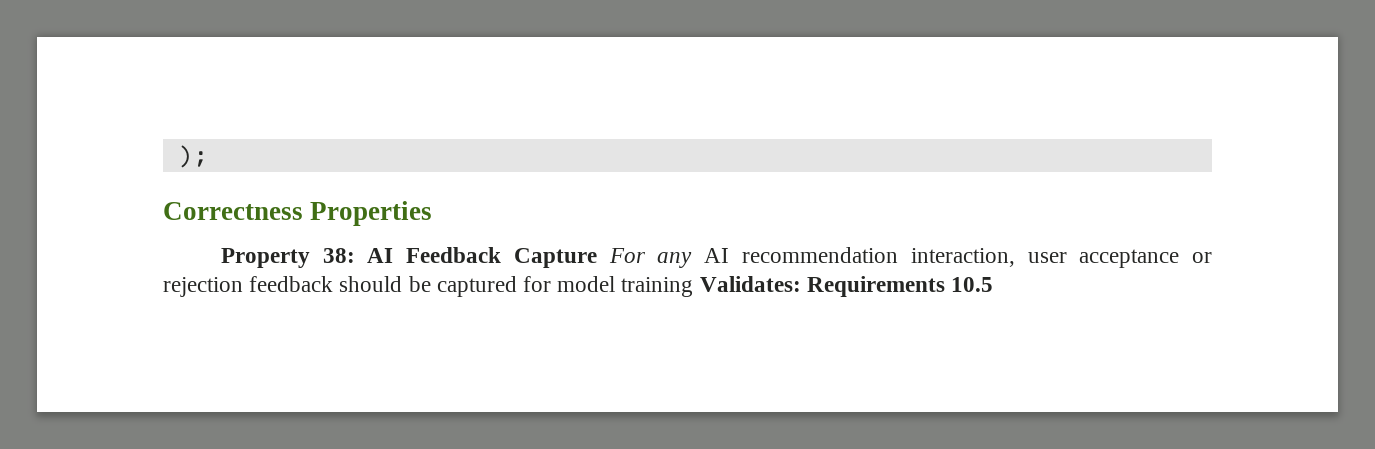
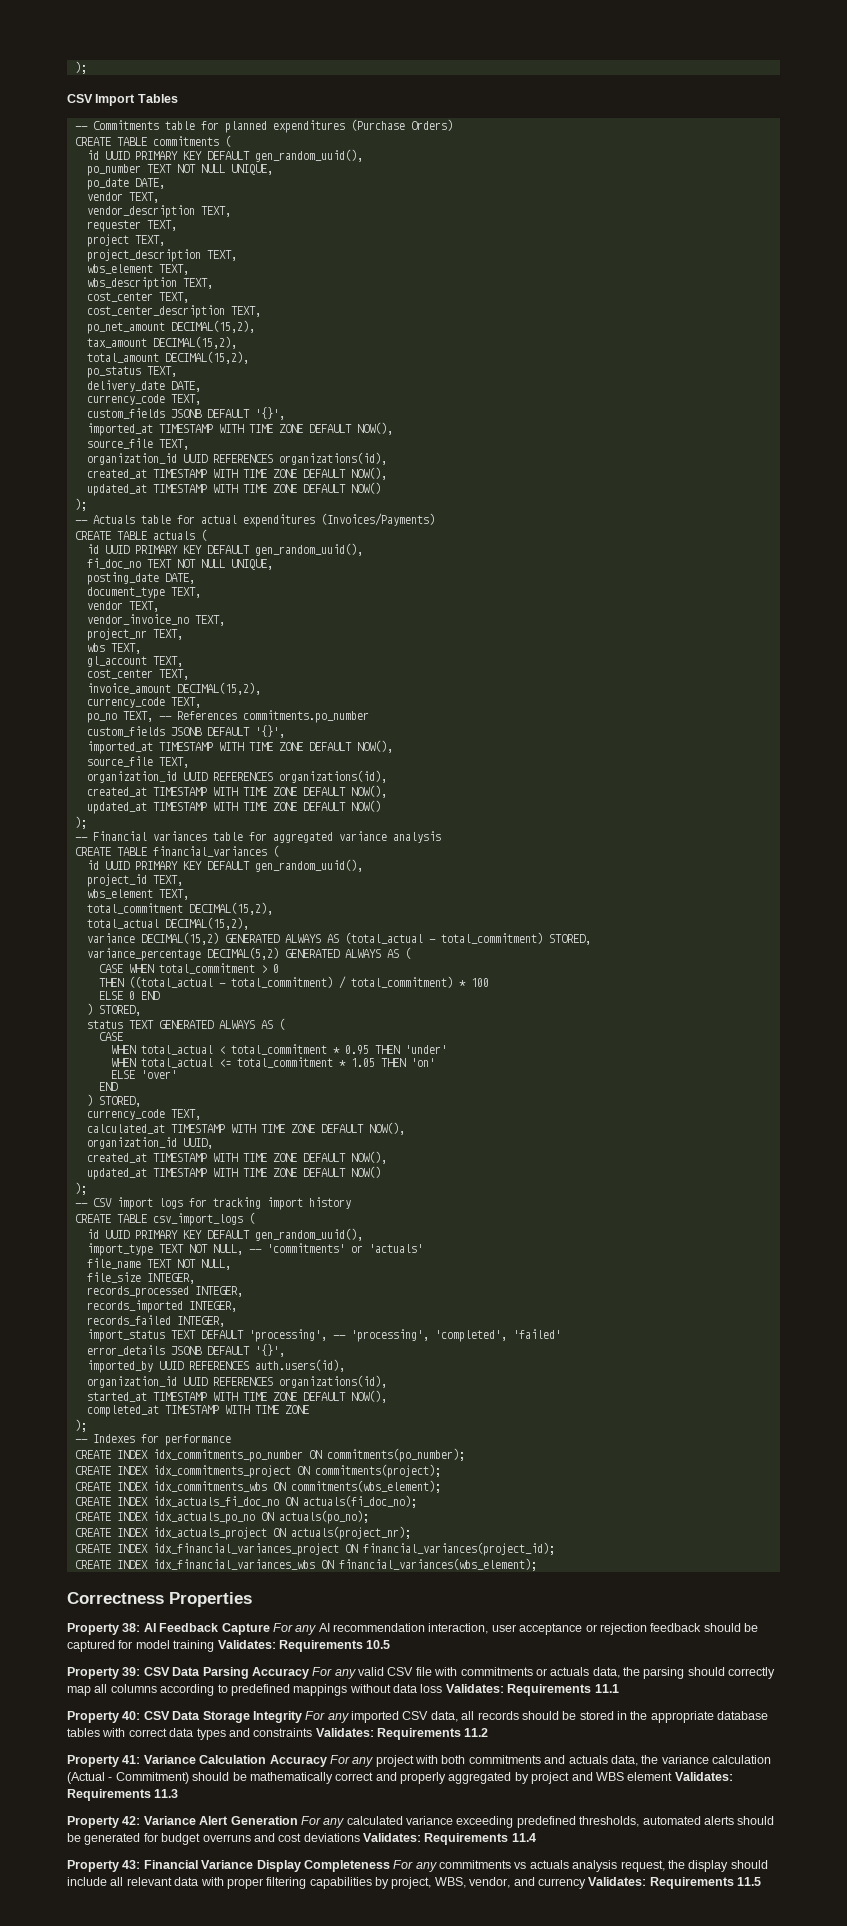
[176,145,209,168] ); -> [74,61,87,74] [67,94,178,106] [74,119,453,133] [74,135,231,147] [86,149,363,162] [86,164,273,176] [86,178,165,190] [86,192,159,203] [86,205,231,218] [86,220,177,232] [86,234,165,247] [86,249,237,262] [86,264,189,275] [86,277,213,290] [86,292,189,303] [86,305,261,318] [86,320,255,334] [86,336,237,349] [86,351,249,364] [86,366,177,378] [86,380,201,392] [86,394,201,405] [86,407,285,420] [86,422,393,436] [86,438,189,450] [86,452,387,465] [86,467,387,480] [86,482,381,496] [74,498,87,511] [74,513,435,527] [74,529,207,541] [86,543,363,556] [86,558,273,570] [86,572,195,585] [86,587,201,599] [86,601,159,612] [86,614,225,626] [86,628,183,641] [86,643,141,654] [86,656,183,667] [86,669,189,680] [86,682,261,695] [86,697,201,708] [86,710,369,723] [86,725,285,738] [86,740,393,754] [86,756,189,768] [86,770,387,783] [86,785,387,798] [86,800,381,814] [74,816,87,829] [74,831,441,843] [74,845,279,857] [86,859,363,872] [86,874,183,887] [86,889,189,900] [86,902,273,915] [86,917,249,930] [86,932,591,945] [86,947,411,961] [98,963,279,974] [98,976,489,989] [98,991,160,1000] [86,1003,141,1016] [86,1018,285,1030] [98,1032,123,1041] [110,1044,447,1055] [110,1057,435,1068] [110,1070,177,1079] [98,1082,118,1091] [86,1094,141,1107] [86,1109,201,1120] [86,1122,405,1135] [86,1137,213,1149] [86,1151,387,1164] [86,1166,381,1180] [74,1182,87,1195] [74,1197,351,1210] [74,1212,255,1226] [86,1228,363,1241] [86,1243,423,1256] [86,1258,231,1270] [86,1272,195,1284] [86,1286,243,1298] [86,1300,237,1313] [86,1315,225,1327] [86,1329,561,1342] [86,1344,285,1357] [86,1359,345,1373] [86,1375,387,1388] [86,1390,387,1403] [86,1405,309,1417] [74,1419,87,1432] [74,1434,231,1446] [74,1448,465,1462] [74,1464,441,1478] [74,1480,441,1493] [74,1495,417,1508] [74,1510,369,1524] [74,1526,411,1540] [74,1542,555,1556] [74,1558,537,1571] ); // CSV Import Tables // -- Commitments table for planned expenditures (Purchase Orders) // CREATE TABLE commitments ( // id UUID PRIMARY KEY DEFAULT gen_random_uuid(), // po_number TEXT NOT NULL UNIQUE, // po_date DATE, // vendor TEXT, // vendor_description TEXT, // requester TEXT, // project TEXT, // project_description TEXT, // wbs_element TEXT, // wbs_description TEXT, // cost_center TEXT, // cost_center_description TEXT, // po_net_amount DECIMAL(15,2), // tax_amount DECIMAL(15,2), // total_amount DECIMAL(15,2), // po_status TEXT, // delivery_date DATE, // currency_code TEXT, // custom_fields JSONB DEFAULT '{}', // imported_at TIMESTAMP WITH TIME ZONE DEFAULT NOW(), // source_file TEXT, // organization_id UUID REFERENCES organizations(id), // created_at TIMESTAMP WITH TIME ZONE DEFAULT NOW(), // updated_at TIMESTAMP WITH TIME ZONE DEFAULT NOW() // ); // -- Actuals table for actual expenditures (Invoices/Payments) // CREATE TABLE actuals ( // id UUID PRIMARY KEY DEFAULT gen_random_uuid(), // fi_doc_no TEXT NOT NULL UNIQUE, // posting_date DATE, // document_type TEXT, // vendor TEXT, // vendor_invoice_no TEXT, // project_nr TEXT, // wbs TEXT, // gl_account TEXT, // cost_center TEXT, // invoice_amount DECIMAL(15,2), // currency_code TEXT, // po_no TEXT, -- References commitments.po_number // custom_fields JSONB DEFAULT '{}', // imported_at TIMESTAMP WITH TIME ZONE DEFAULT NOW(), // source_file TEXT, // organization_id UUID REFERENCES organizations(id), // created_at TIMESTAMP WITH TIME ZONE DEFAULT NOW(), // updated_at TIMESTAMP WITH TIME ZONE DEFAULT NOW() // ); // -- Financial variances table for aggregated variance analysis // CREATE TABLE financial_variances ( // id UUID PRIMARY KEY DEFAULT gen_random_uuid(), // project_id TEXT, // wbs_element TEXT, // total_commitment DECIMAL(15,2), // total_actual DECIMAL(15,2), // variance DECIMAL(15,2) GENERATED ALWAYS AS (total_actual - total_commitment) STORED, // variance_percentage DECIMAL(5,2) GENERATED ALWAYS AS ( // CASE WHEN total_commitment > 0 // THEN ((total_actual - total_commitment) / total_commitment) * 100 // ELSE 0 END // ) STORED, // status TEXT GENERATED ALWAYS AS ( // CASE // WHEN total_actual < total_commitment * 0.95 THEN 'under' // WHEN total_actual <= total_commitment * 1.05 THEN 'on' // ELSE 'over' // END // ) STORED, // currency_code TEXT, // calculated_at TIMESTAMP WITH TIME ZONE DEFAULT NOW(), // organization_id UUID, // created_at TIMESTAMP WITH TIME ZONE DEFAULT NOW(), // updated_at TIMESTAMP WITH TIME ZONE DEFAULT NOW() // ); // -- CSV import logs for tracking import history // CREATE TABLE csv_import_logs ( // id UUID PRIMARY KEY DEFAULT gen_random_uuid(), // import_type TEXT NOT NULL, -- 'commitments' or 'actuals' // file_name TEXT NOT NULL, // file_size INTEGER, // records_processed INTEGER, // records_imported INTEGER, // records_failed INTEGER, // import_status TEXT DEFAULT 'processing', -- 'processing', 'completed', 'failed' // error_details JSONB DEFAULT '{}', // imported_by UUID REFERENCES auth.users(id), // organization_id UUID REFERENCES organizations(id), // started_at TIMESTAMP WITH TIME ZONE DEFAULT NOW(), // completed_at TIMESTAMP WITH TIME ZONE // ); // -- Indexes for performance // CREATE INDEX idx_commitments_po_number ON commitments(po_number); // CREATE INDEX idx_commitments_project ON commitments(project); // CREATE INDEX idx_commitments_wbs ON commitments(wbs_element); // CREATE INDEX idx_actuals_fi_doc_no ON actuals(fi_doc_no); // CREATE INDEX idx_actuals_po_no ON actuals(po_no); // CREATE INDEX idx_actuals_project ON actuals(project_nr); // CREATE INDEX idx_financial_variances_project ON financial_variances(project_id); // CREATE INDEX idx_financial_variances_wbs ON financial_variances(wbs_element);
(994, 284) none -> [67,1667,776,1679] [67,1684,619,1696] [67,1711,769,1723] [67,1728,489,1740] [67,1755,771,1767] [67,1772,733,1784] [67,1789,179,1801] [67,1816,775,1828] [67,1833,536,1845] [67,1860,768,1872] [67,1877,761,1889] // Property 39: CSV Data Parsing Accuracy For any valid CSV file with commitments or actuals data, the parsing should correctly map all columns according to predefined mappings without data loss Validates: Requirements 11.1 // Property 40: CSV Data Storage Integrity For any imported CSV data, all records should be stored in the appropriate database tables with correct data types and constraints Validates: Requirements 11.2 // Property 41: Variance Calculation Accuracy For any project with both commitments and actuals data, the variance calculation (Actual - Commitment) should be mathematically correct and properly aggregated by project and WBS element Validates: Requirements 11.3 // Property 42: Variance Alert Generation For any calculated variance exceeding predefined thresholds, automated alerts should be generated for budget overruns and cost deviations Validates: Requirements 11.4 // Property 43: Financial Variance Display Completeness For any commitments vs actuals analysis request, the display should include all relevant data with proper filtering capabilities by project, WBS, vendor, and currency Validates: Requirements 11.5

